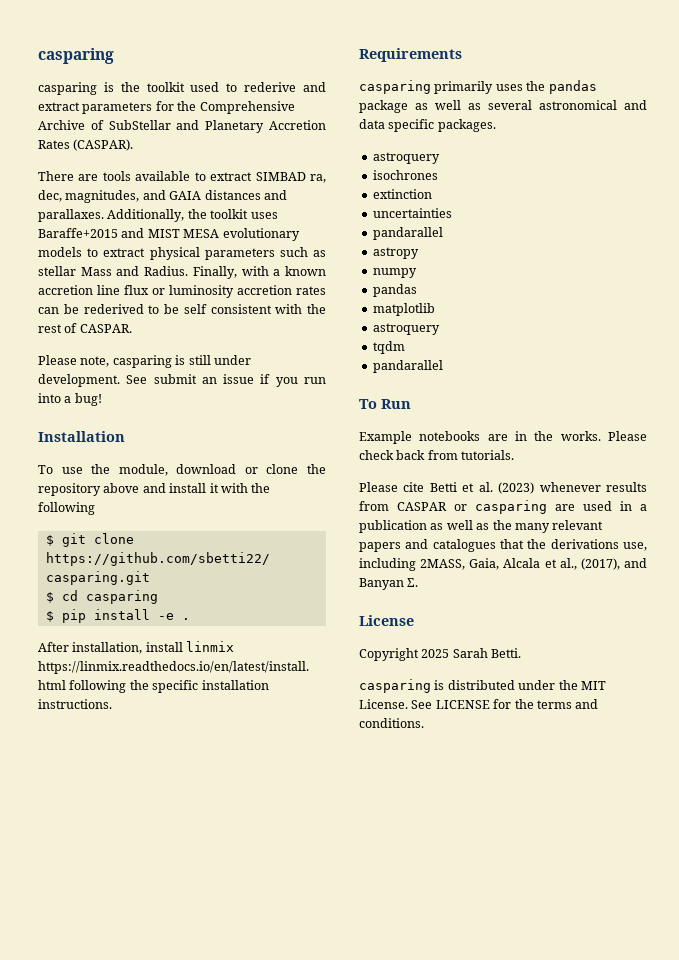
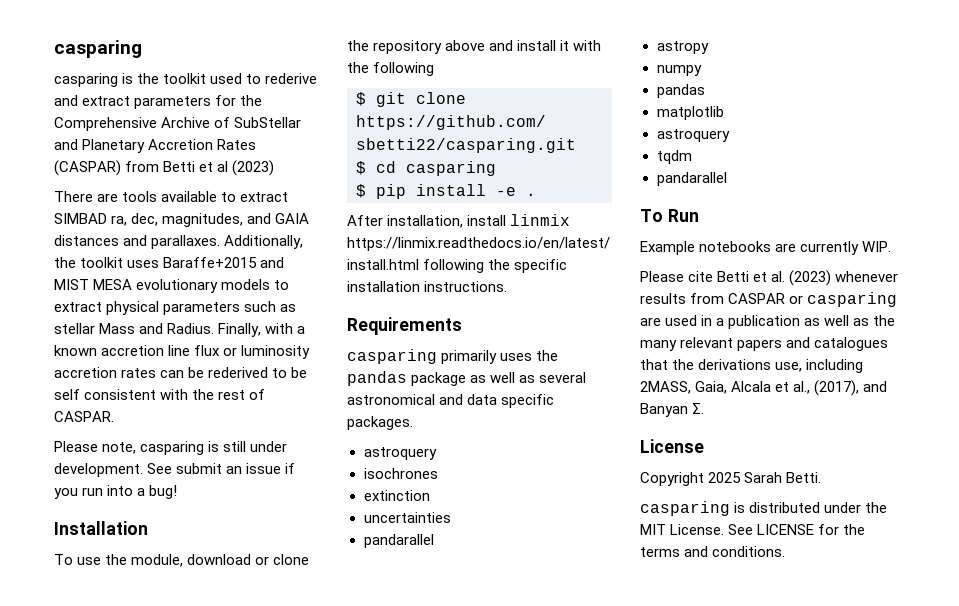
[73,139,134,151] (CASPAR). -> [54,160,275,176] (CASPAR) from Betti et al (2023)
[515,431,647,441] [359,450,515,460] in the works. Please check back from tutorials. -> [800,241,892,255] currently WIP.

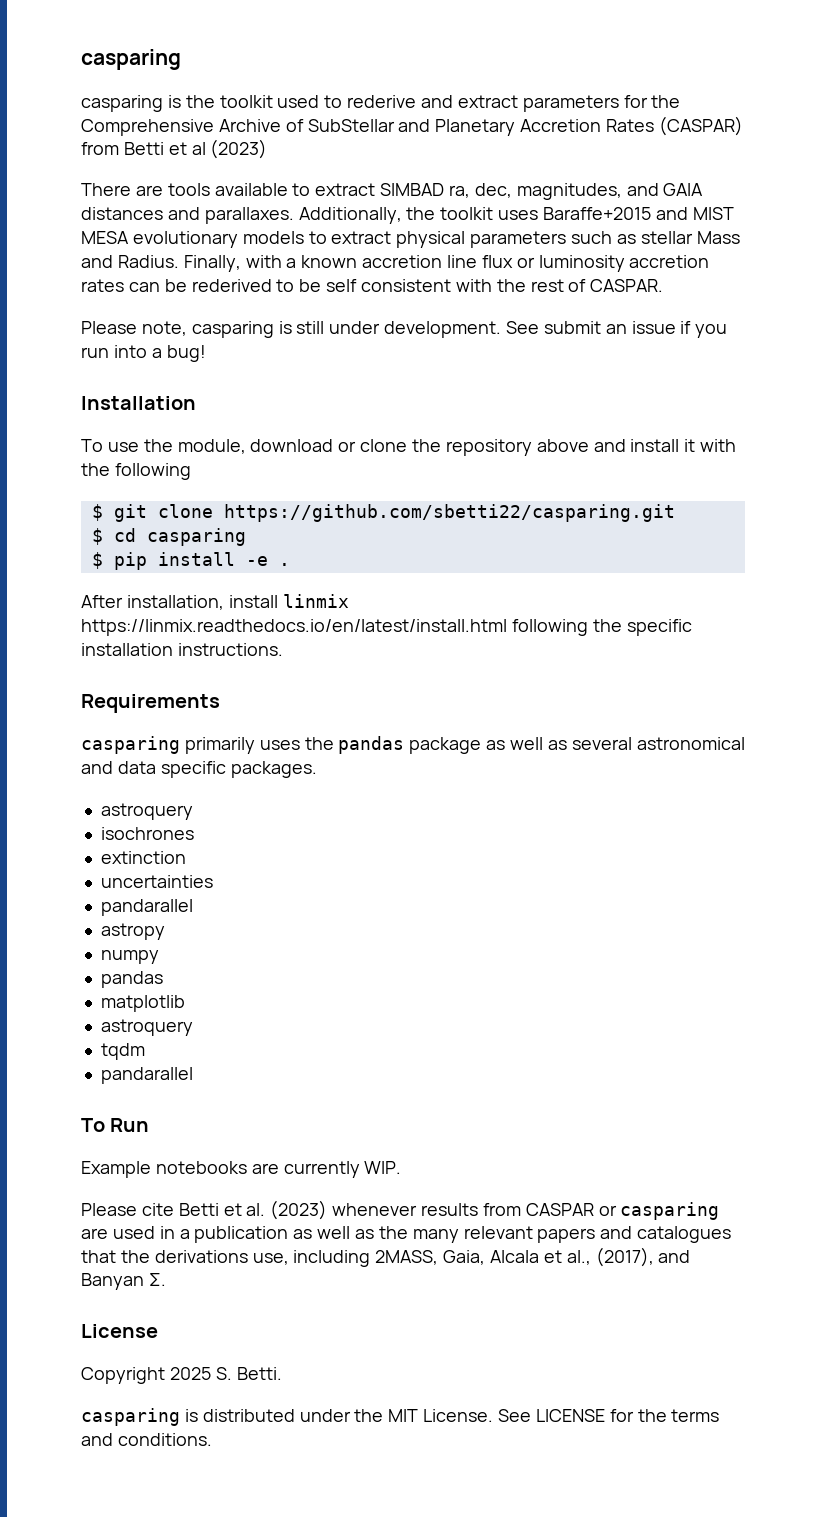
[744,472,783,483] Sarah -> [215,1367,232,1380] S.

